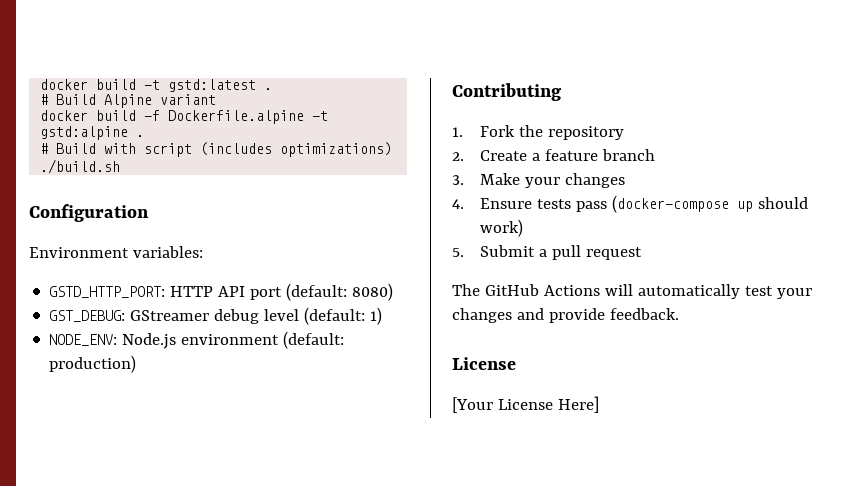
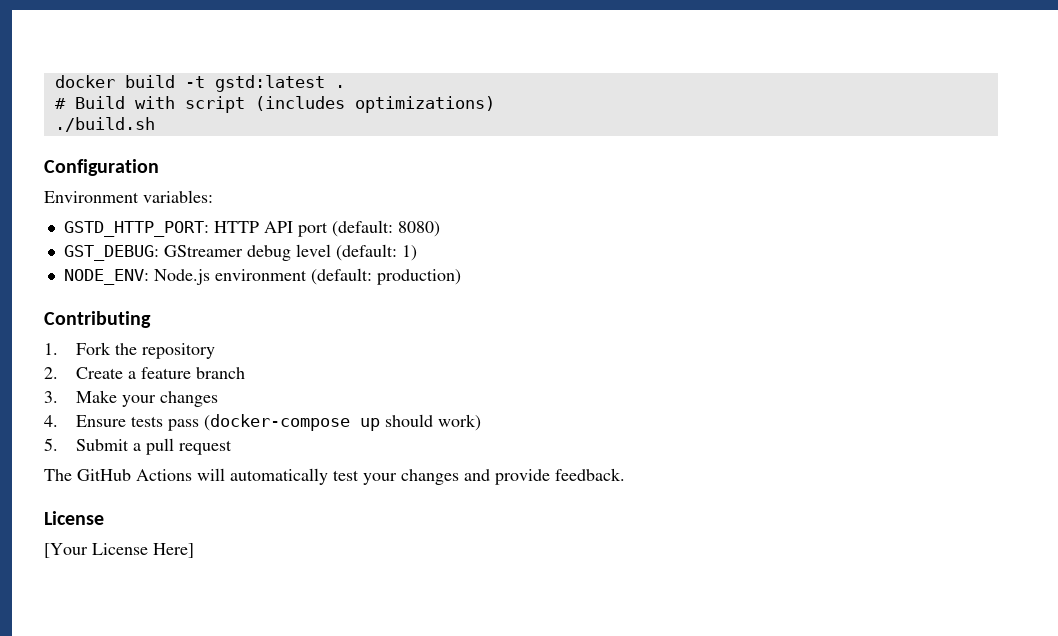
[40,94,217,108] [40,110,329,124] [40,126,145,140] // # Build Alpine variant // docker build -f Dockerfile.alpine -t gstd:alpine . -> (345, 86) none

